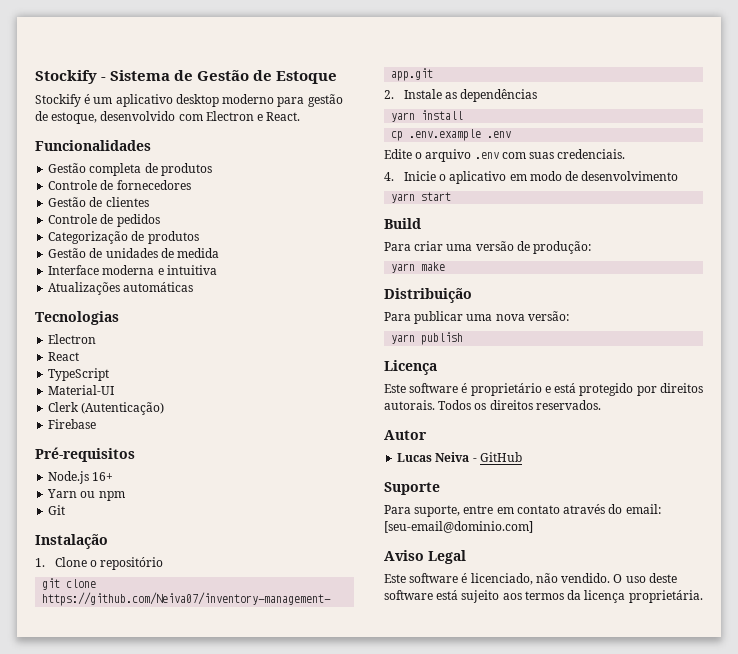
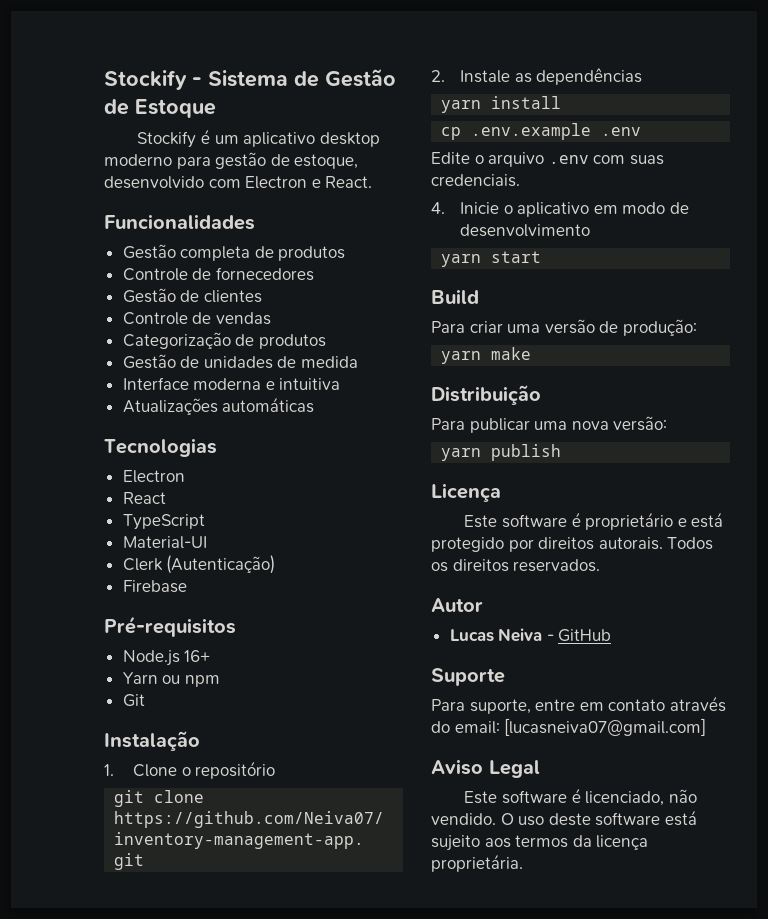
[116,214,160,227] pedidos -> [215,312,271,325] vendas
[384,521,533,533] [seu-email@dominio.com] -> [504,718,707,736] [lucasneiva07@gmail.com]

